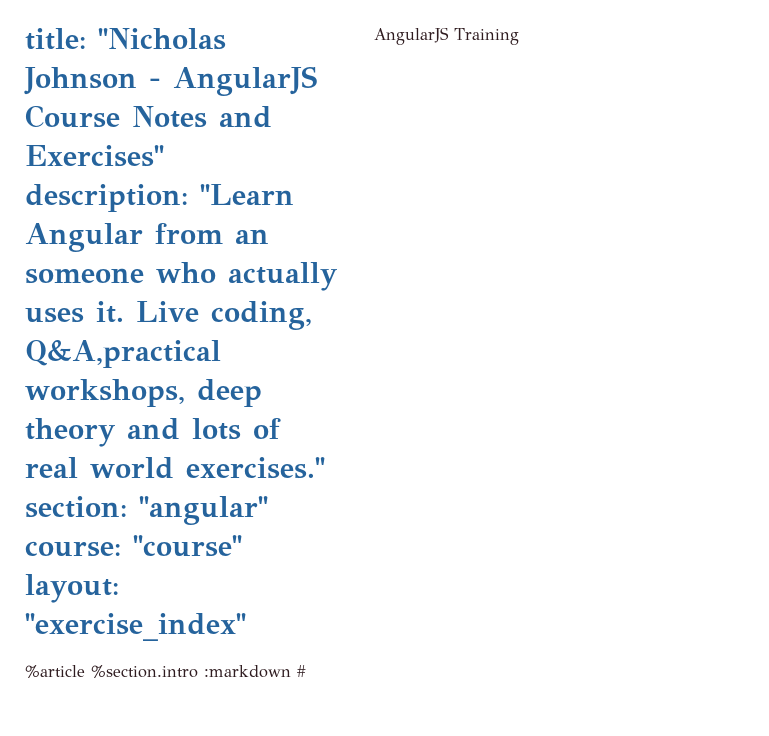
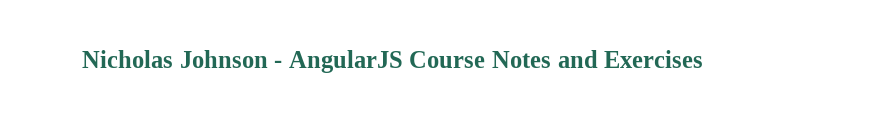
[25,28,226,50] title: "Nicholas -> [82,50,173,68] Nicholas
[25,145,164,167] [25,184,294,212] [25,223,269,252] [25,262,337,291] [25,301,312,330] [25,340,221,368] [25,379,262,407] [25,418,281,447] [25,457,325,479] [25,496,268,525] [25,535,242,557] [25,574,119,603] [25,613,246,641] [25,665,306,678] [374,27,519,45] Exercises" description: "Learn Angular from an someone who actually uses it. Live coding, Q&A,practical workshops, deep theory and lots of real world exercises." section: "angular" course: "course" layout: "exercise_index" // %article %section.intro :markdown # AngularJS Training -> [604,50,704,68] Exercises

